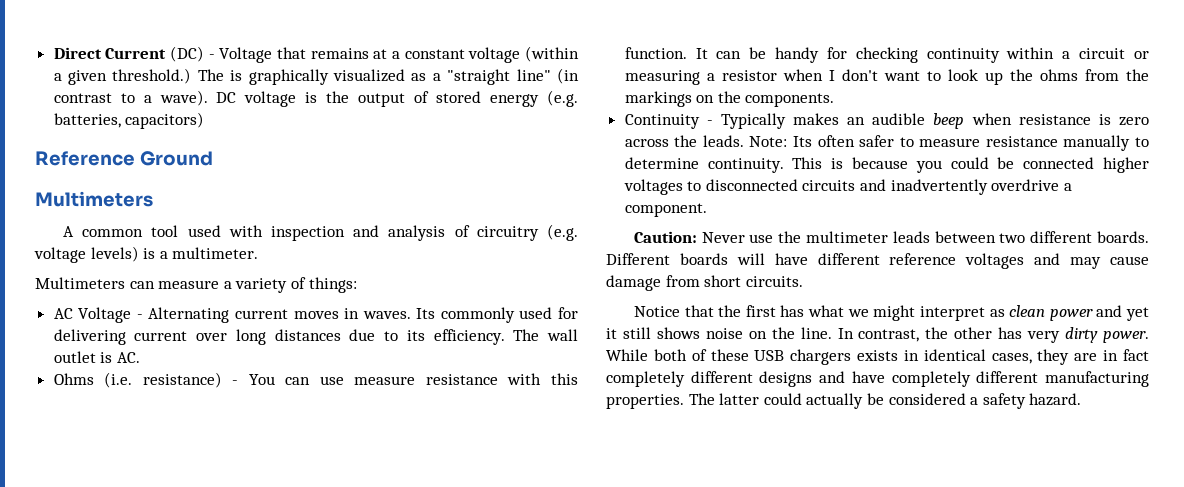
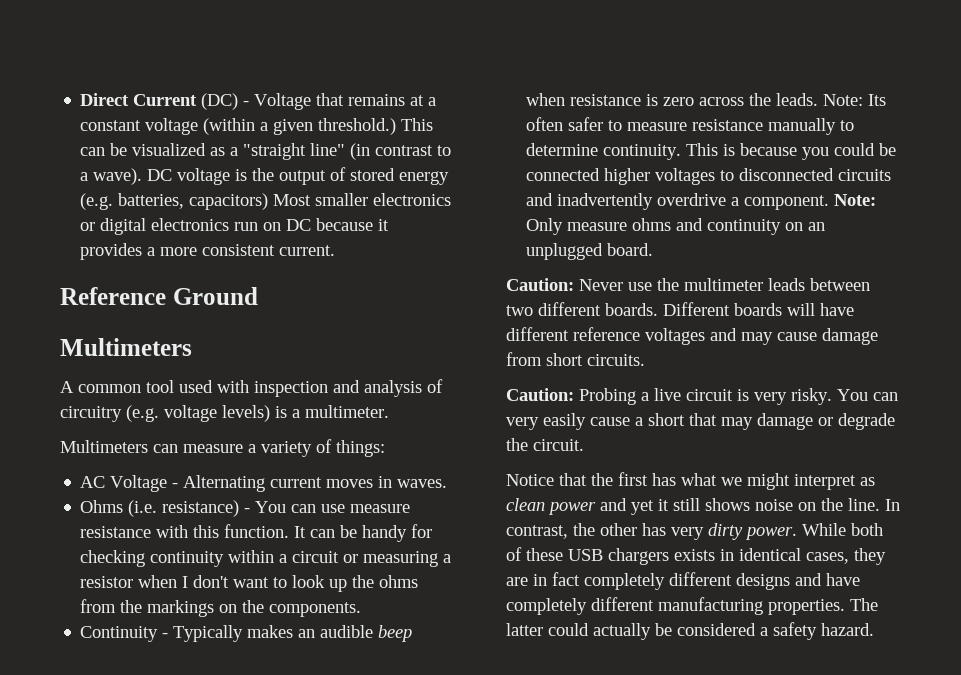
[197,69,329,85] The is graphically -> [401,118,434,131] [80,143,128,156] This can be
(205, 120) none -> [273,193,452,206] [80,218,390,235] [80,243,336,260] Most smaller electronics or digital electronics run on DC because it provides a more consistent current.
[416,307,578,323] [53,329,579,345] [53,351,140,363] Its commonly used for delivering current over long distances due to its efficiency. The wall outlet is AC. -> (448, 483) none
(707, 210) none -> [834,194,877,206] [526,218,826,235] [526,243,654,260] Note: Only measure ohms and continuity on an unplugged board.
(803, 281) none -> [506,388,898,405] [506,413,895,430] [506,438,584,451] // Caution: Probing a live circuit is very risky. You can very easily cause a short that may damage or degrade the circuit.

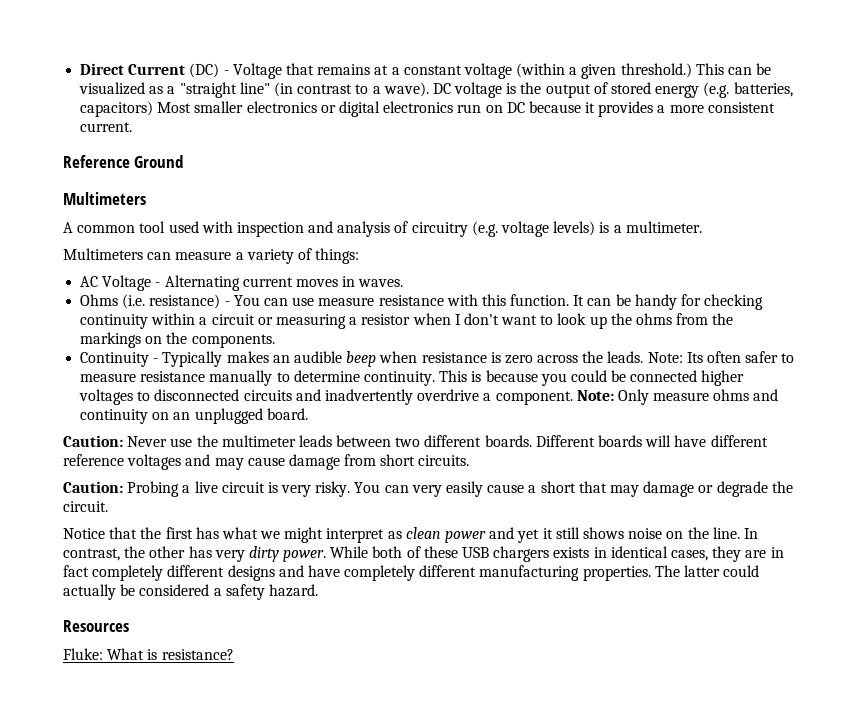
(874, 629) none -> [63,620,129,632] [63,648,234,660] // Resources // Fluke: What is resistance?

